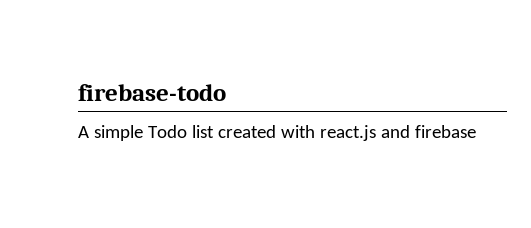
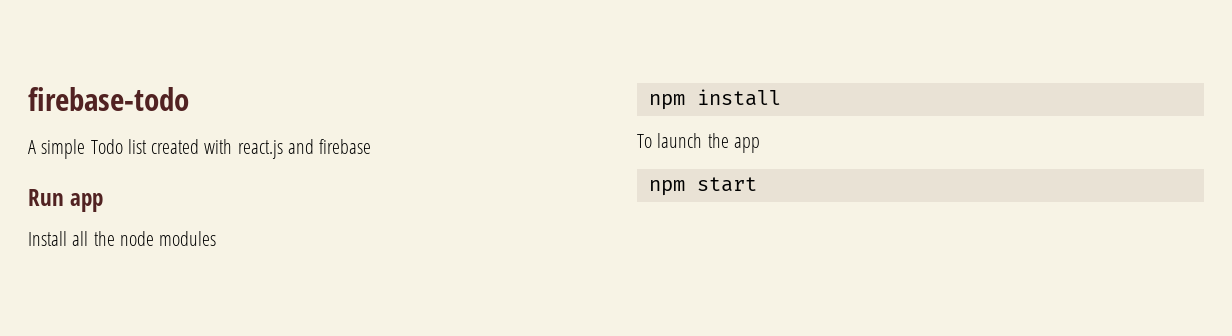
(476, 131) none -> [28,189,104,212] [28,231,217,246] [648,89,781,110] [637,133,760,153] [648,177,757,196] // Run app // Install all the node modules // npm install // To launch the app // npm start

